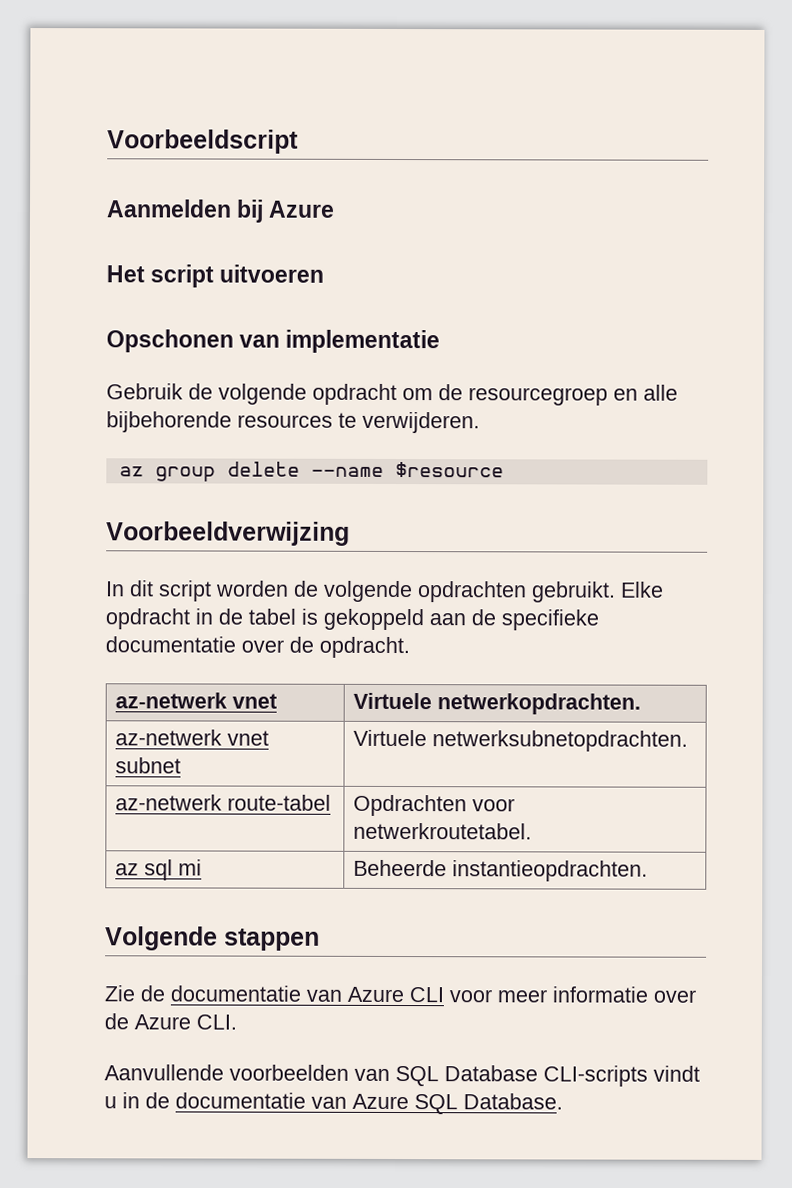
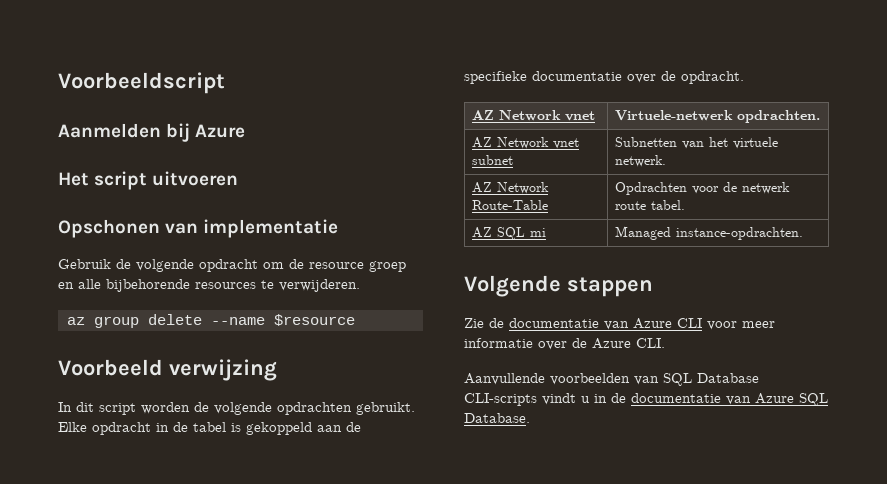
[468,387,608,406] resourcegroep -> [309,261,406,272] resource groep
[106,521,350,546] Voorbeeldverwijzing -> [58,359,277,381] Voorbeeld verwijzing
[115,692,228,709] az-netwerk -> [472,110,562,121] AZ Network
[353,692,642,715] [115,729,270,746] [115,757,182,774] [353,729,689,752] [115,794,332,811] [353,794,516,817] [353,822,533,840] [115,859,174,881] Virtuele netwerkopdrachten. // az-netwerk vnet subnet | Virtuele netwerksubnetopdrachten. // az-netwerk route-tabel | Opdrachten voor netwerkroutetabel. // az sql -> [615,110,821,123] [472,137,580,149] [472,155,514,165] [615,137,779,149] [615,155,667,167] [472,182,550,194] [472,200,549,210] [615,182,791,195] [615,200,686,210] [472,227,526,240] Virtuele-netwerk opdrachten. // AZ Network vnet subnet | Subnetten van het virtuele netwerk. // AZ Network Route-Table | Opdrachten voor de netwerk route tabel. // AZ SQL
[353,859,649,882] Beheerde instantieopdrachten. -> [615,226,804,240] Managed instance-opdrachten.

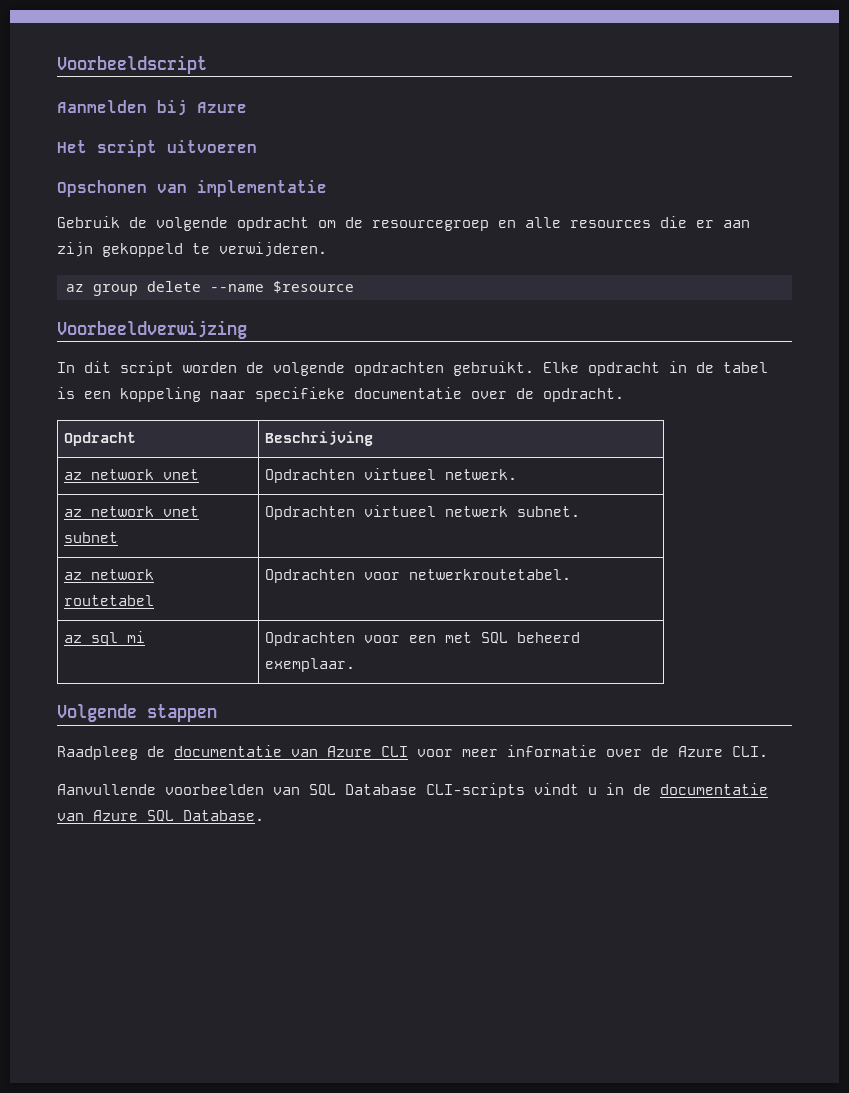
[309,261,406,272] [58,279,256,292] resource groep en alle bijbehorende resources -> [372,216,750,231] [57,242,183,257] resourcegroep en alle resources die er aan zijn gekoppeld
[58,359,277,381] Voorbeeld verwijzing -> [57,320,247,339] Voorbeeldverwijzing
[246,422,361,435] gekoppeld aan de -> [84,387,246,402] een koppeling naar
[472,110,596,121] [615,110,821,123] [472,137,580,149] [472,155,514,165] [615,137,779,149] [615,155,667,167] [472,182,550,194] [472,200,549,210] [615,182,791,195] [615,200,686,210] [472,227,547,240] [615,226,804,240] AZ Network vnet | Virtuele-netwerk opdrachten. // AZ Network vnet subnet | Subnetten van het virtuele netwerk. // AZ Network Route-Table | Opdrachten voor de netwerk route tabel. // AZ SQL mi | Managed instance-opdrachten. -> [63,432,136,446] [264,431,373,446] [63,469,199,480] [264,468,517,483] [63,506,199,517] [63,532,118,543] [264,505,580,520] [63,569,154,580] [63,595,154,606] [264,569,571,583] [63,631,145,646] [264,632,580,646] [264,658,355,672] Opdracht | Beschrijving // az network vnet | Opdrachten virtueel netwerk. // az network vnet subnet | Opdrachten virtueel netwerk subnet. // az network routetabel | Opdrachten voor netwerkroutetabel. // az sql mi | Opdrachten voor een met SQL beheerd exemplaar.
[464,318,484,328] Zie -> [57,746,138,760] Raadpleeg

